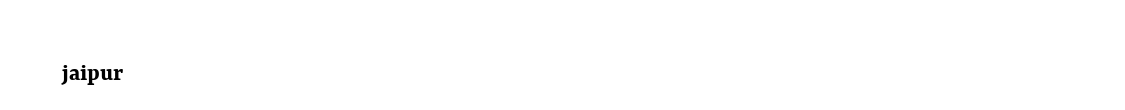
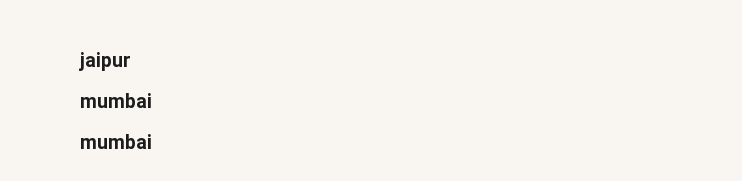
(123, 75) none -> [80,93,152,108] [80,134,152,149] // mumbai // mumbai

